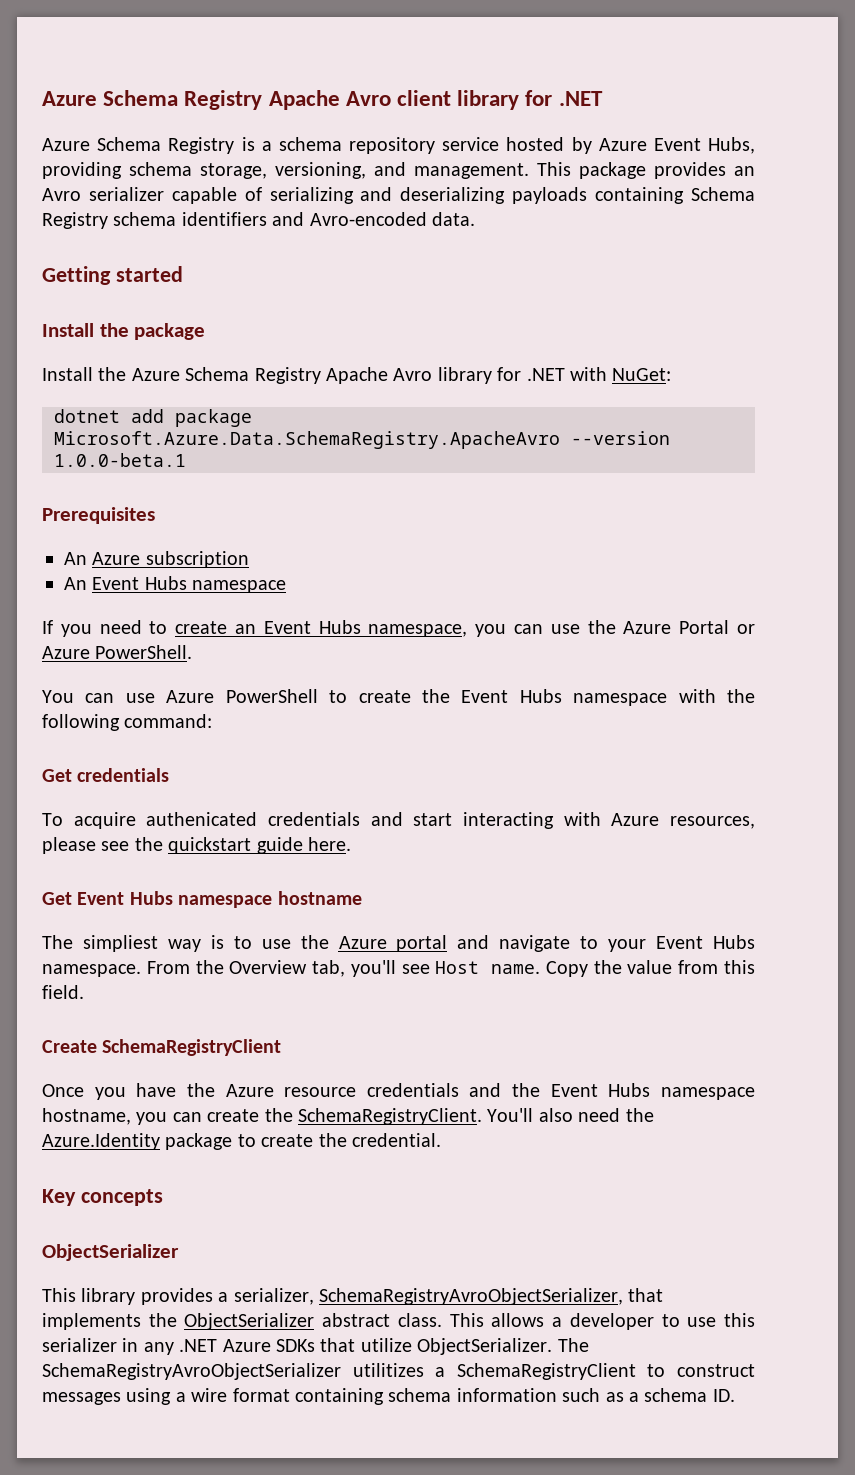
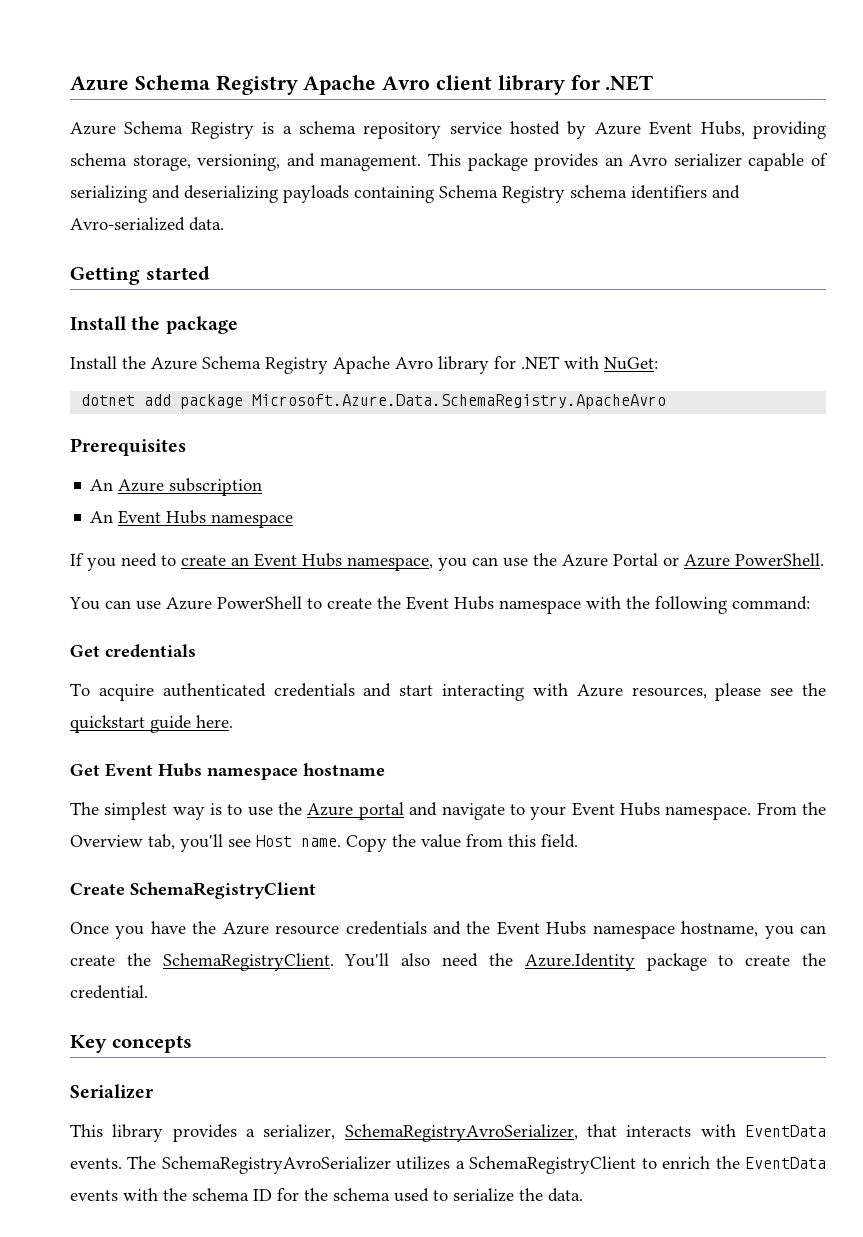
[309,212,427,226] Avro-encoded -> [70,217,185,231] Avro-serialized
[571,431,670,445] [54,453,186,467] --version 1.0.0-beta.1 -> (667, 401) none
[146,812,258,826] authenicated -> [162,683,266,697] authenticated
[82,935,158,952] simpliest -> [104,802,168,820] simplest
[42,1244,179,1261] ObjectSerializer -> [70,1084,154,1099] Serializer
[319,1288,664,1305] [42,1313,756,1330] [42,1338,589,1355] [42,1363,756,1380] [42,1388,735,1405] SchemaRegistryAvroObjectSerializer, that implements the ObjectSerializer abstract class. This allows a developer to use this serializer in any .NET Azure SDKs that utilize ObjectSerializer. The SchemaRegistryAvroObjectSerializer utilitizes a SchemaRegistryClient to construct messages using a wire format containing schema information such as a schema ID. -> [344,1124,827,1142] [70,1156,827,1174] [70,1188,583,1202] SchemaRegistryAvroSerializer, that interacts with EventData events. The SchemaRegistryAvroSerializer utilizes a SchemaRegistryClient to enrich the EventData events with the schema ID for the schema used to serialize the data.

